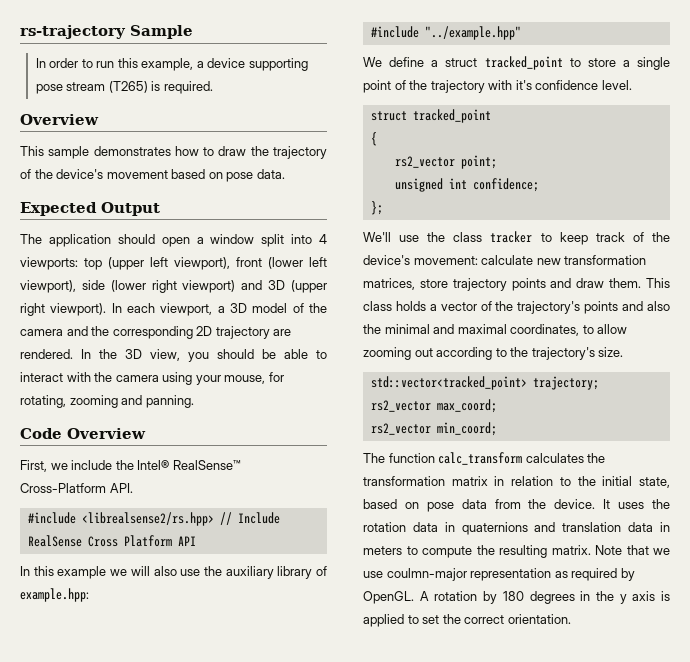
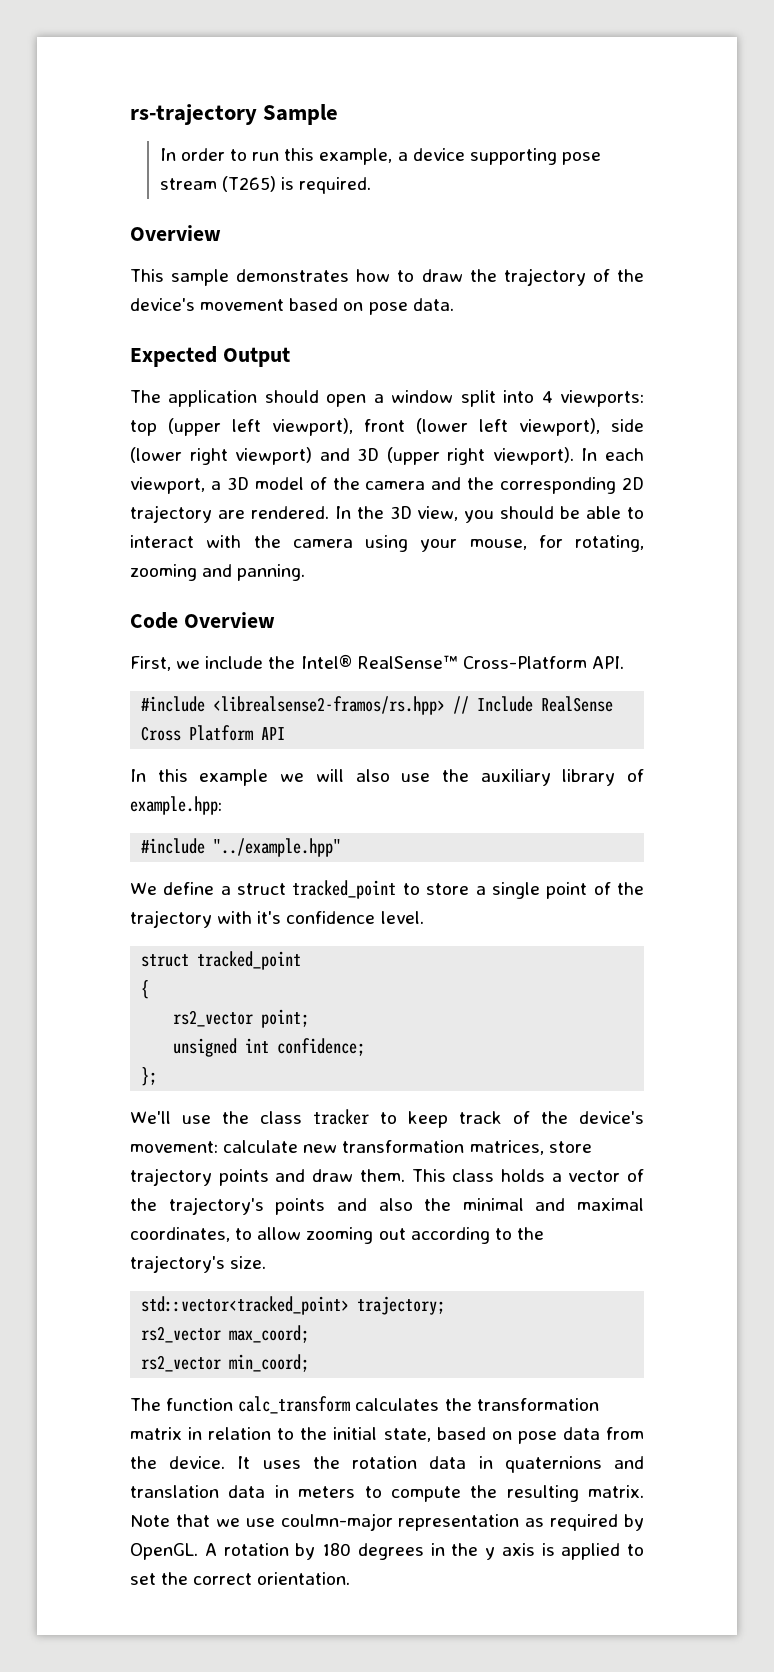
[81,512,214,526] <librealsense2/rs.hpp> -> [213,696,446,715] <librealsense2-framos/rs.hpp>

